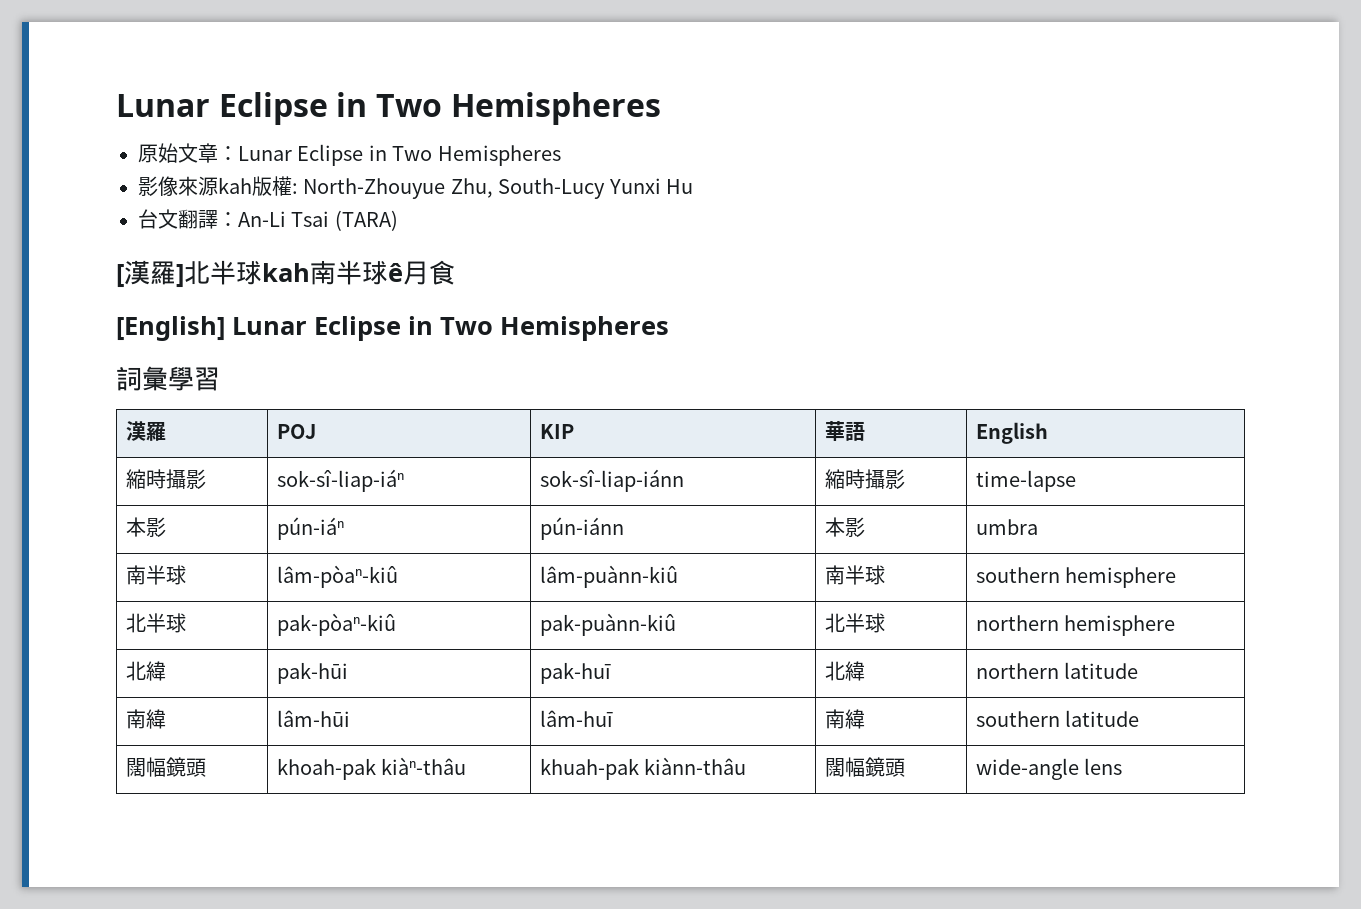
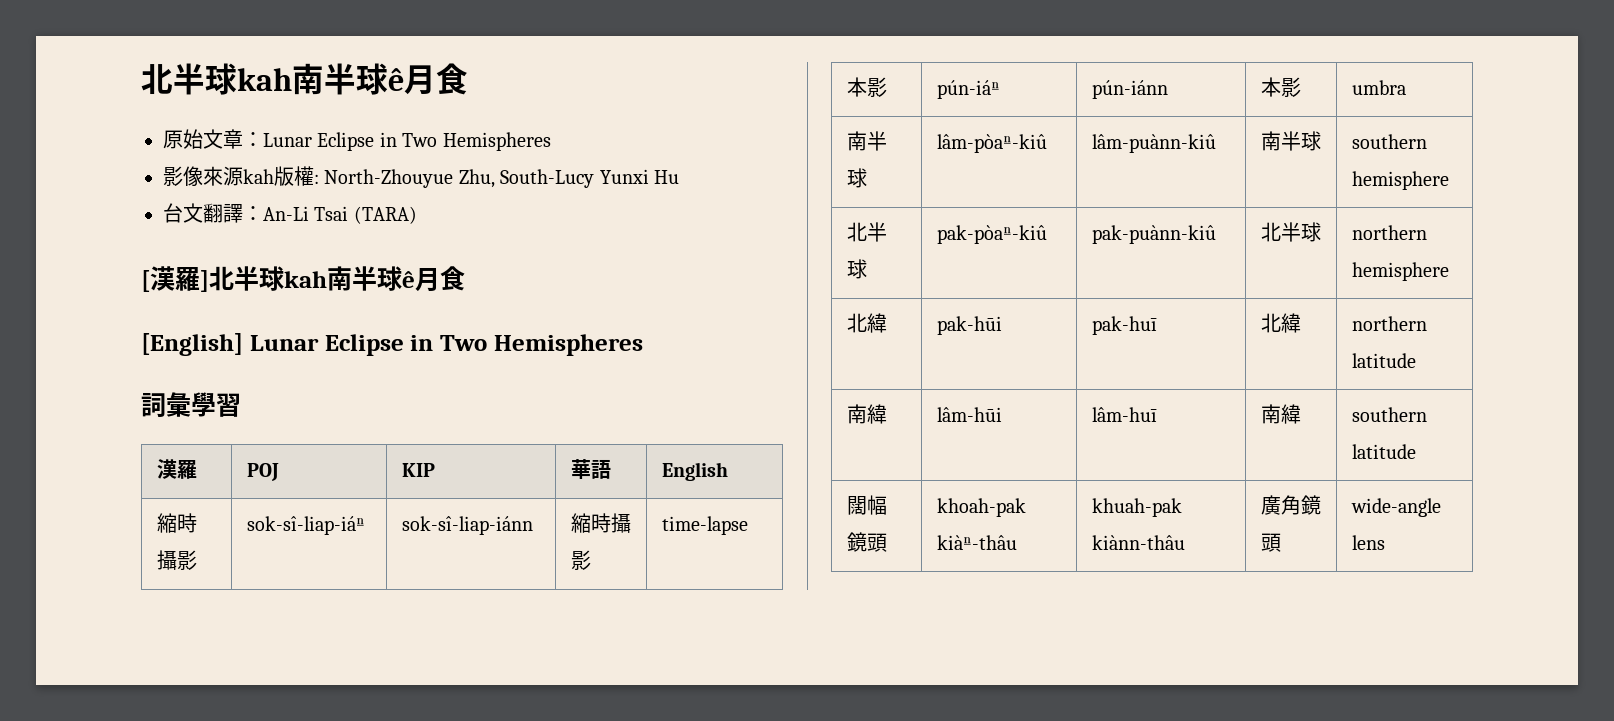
[116,92,661,125] Lunar Eclipse in Two Hemispheres -> [141,63,468,95] 北半球kah南半球ê月食
[824,757,865,777] 闊幅 -> [1260,495,1301,515] 廣角

